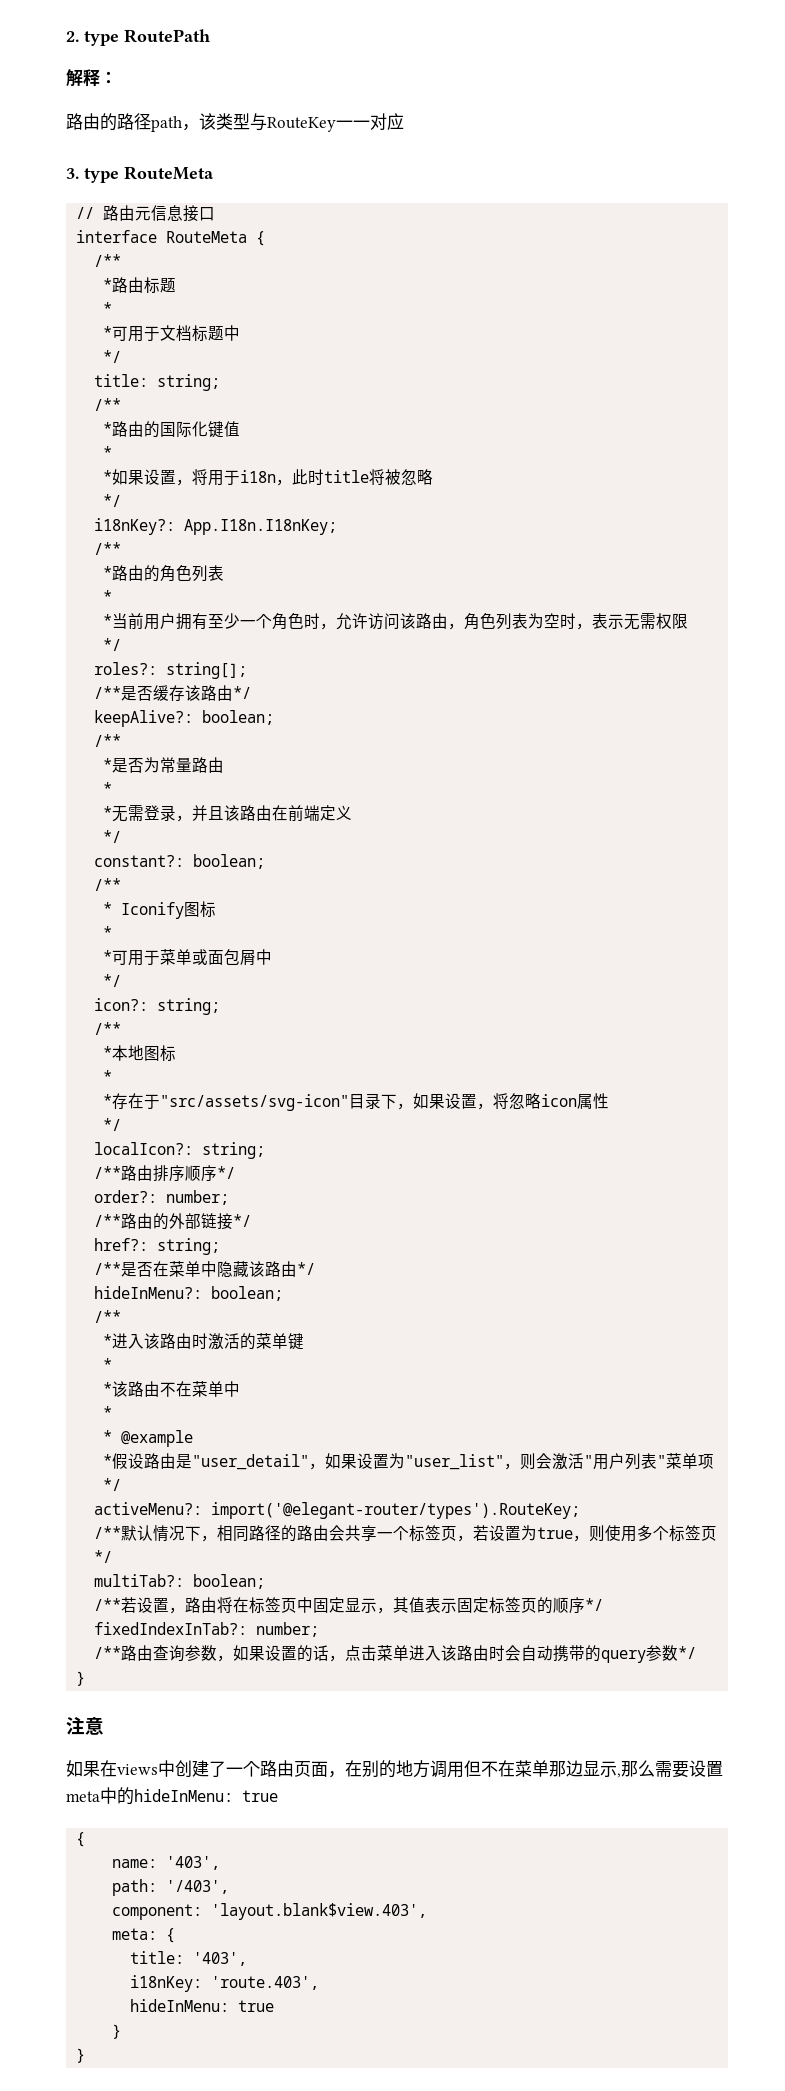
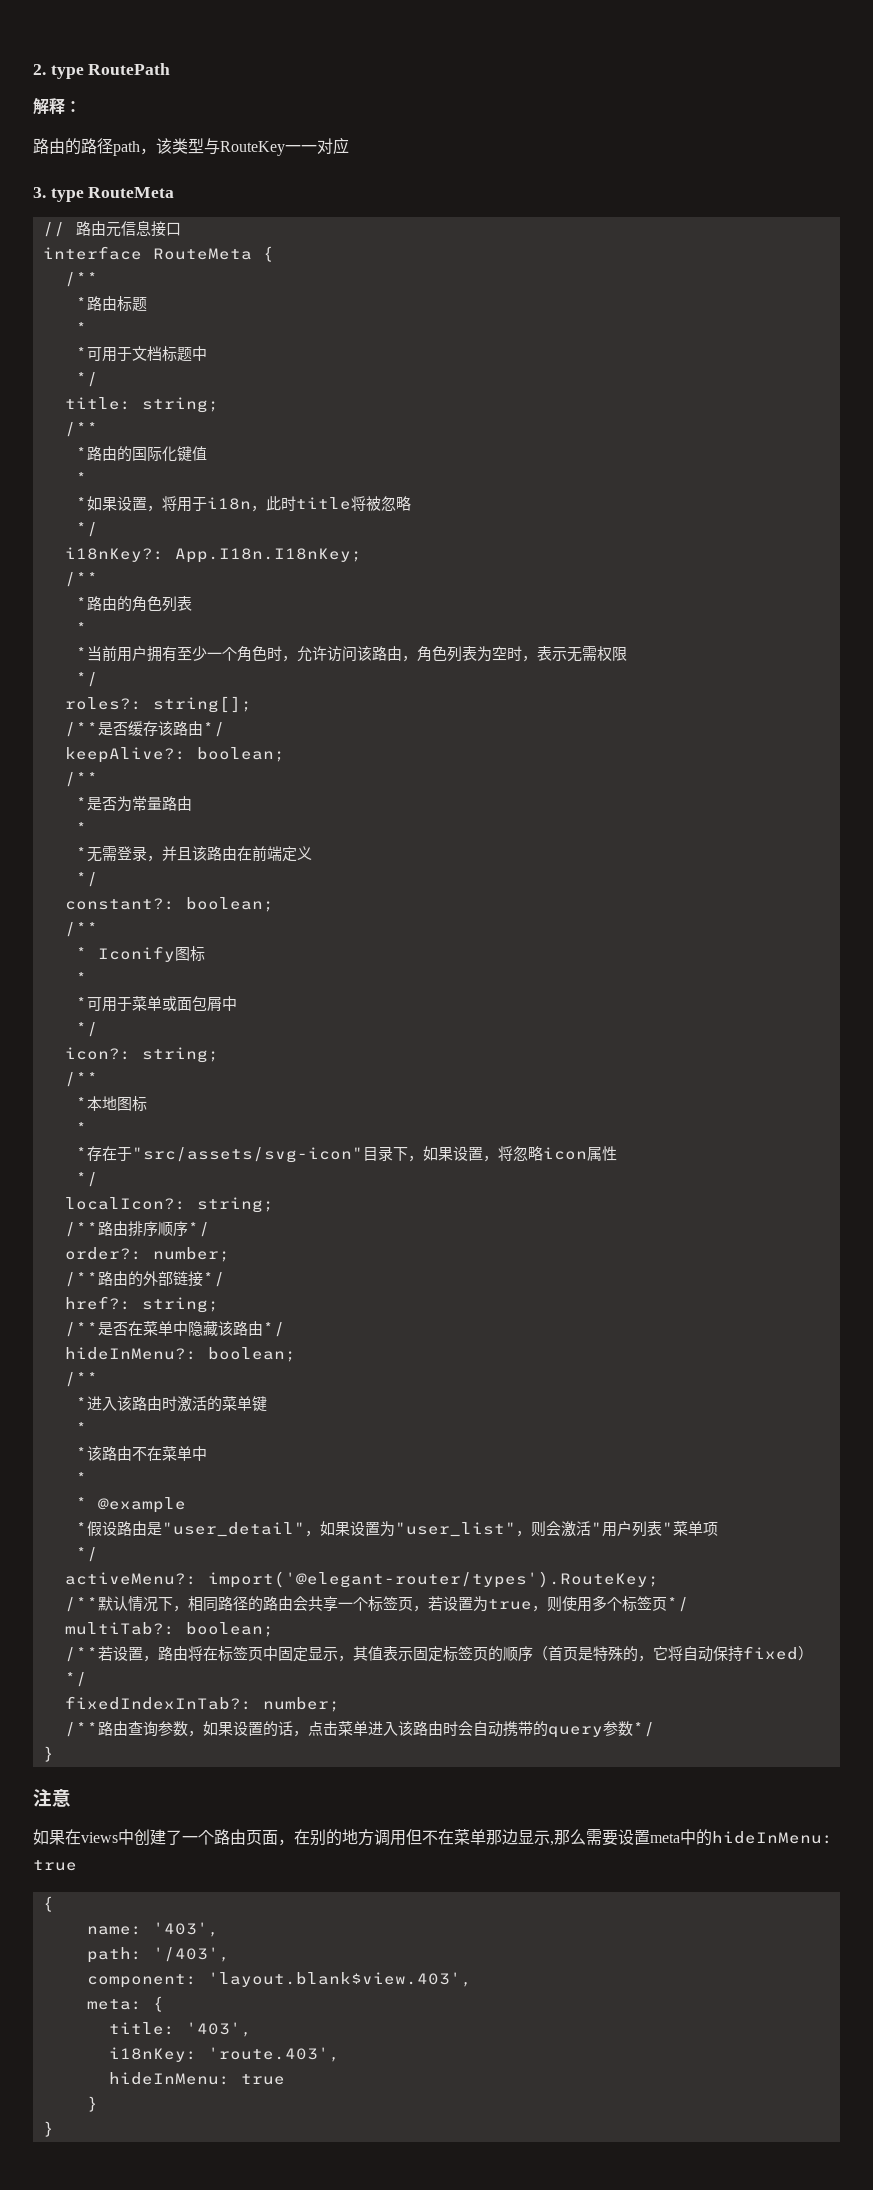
(586, 1605) none -> [532,1646,813,1662] （首页是特殊的，它将自动保持fixed）

